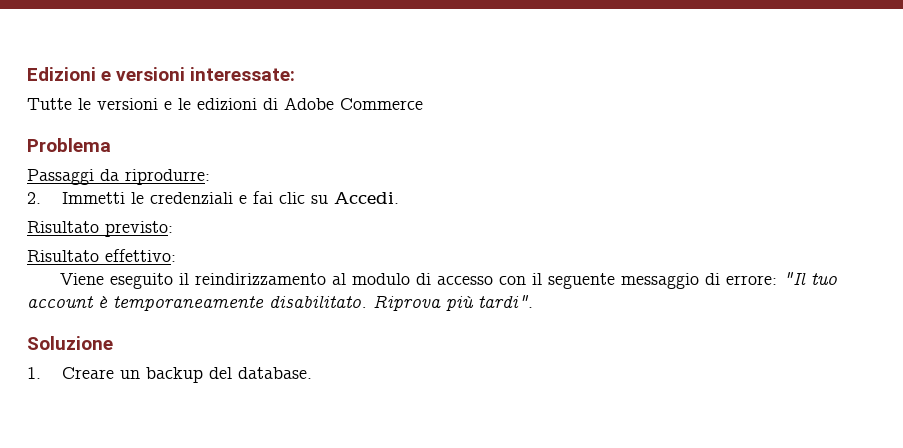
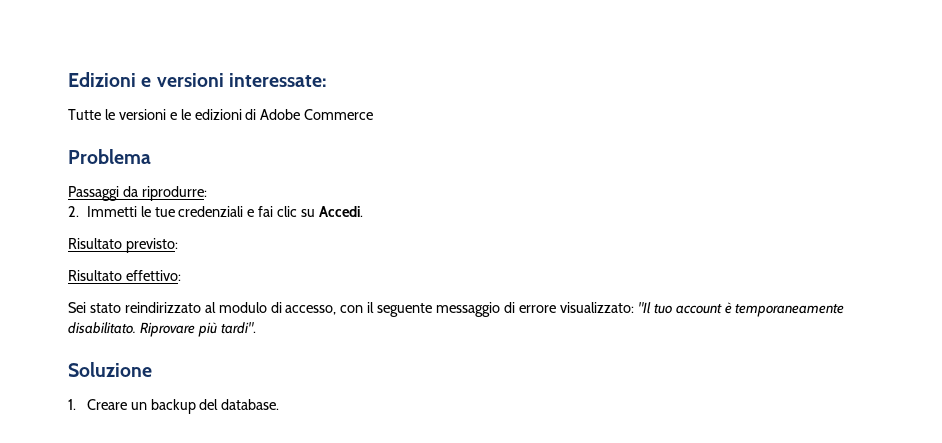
(144, 198) none -> [154,207,175,217] tue
[59,273,326,289] Viene eseguito il reindirizzamento -> [68,302,201,313] Sei stato reindirizzato
[436,276,493,285] accesso -> [285,305,337,315] accesso,
[725,275,777,285] errore: -> [518,302,634,313] errore visualizzato:
[373,295,441,311] Riprova -> [139,322,195,337] Riprovare

